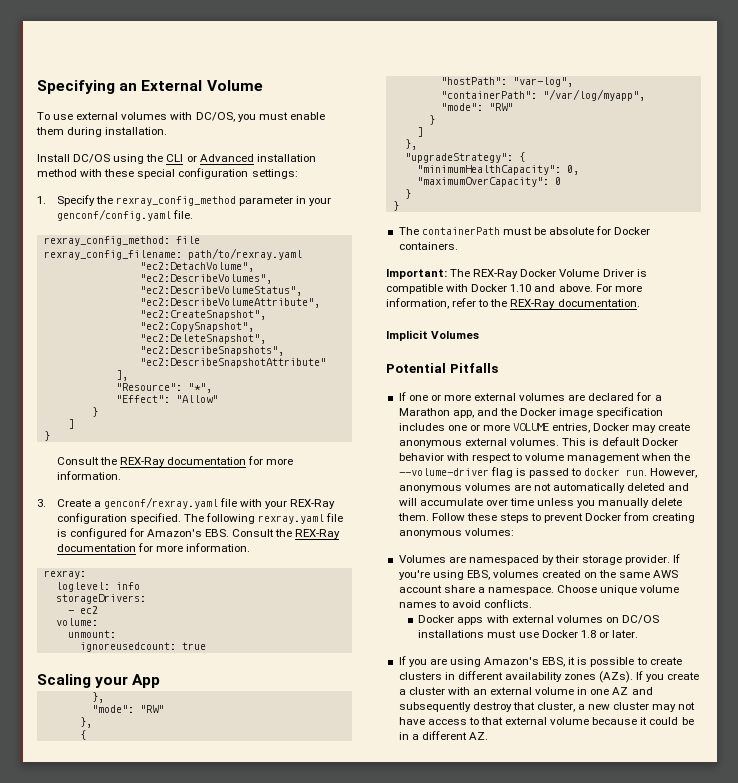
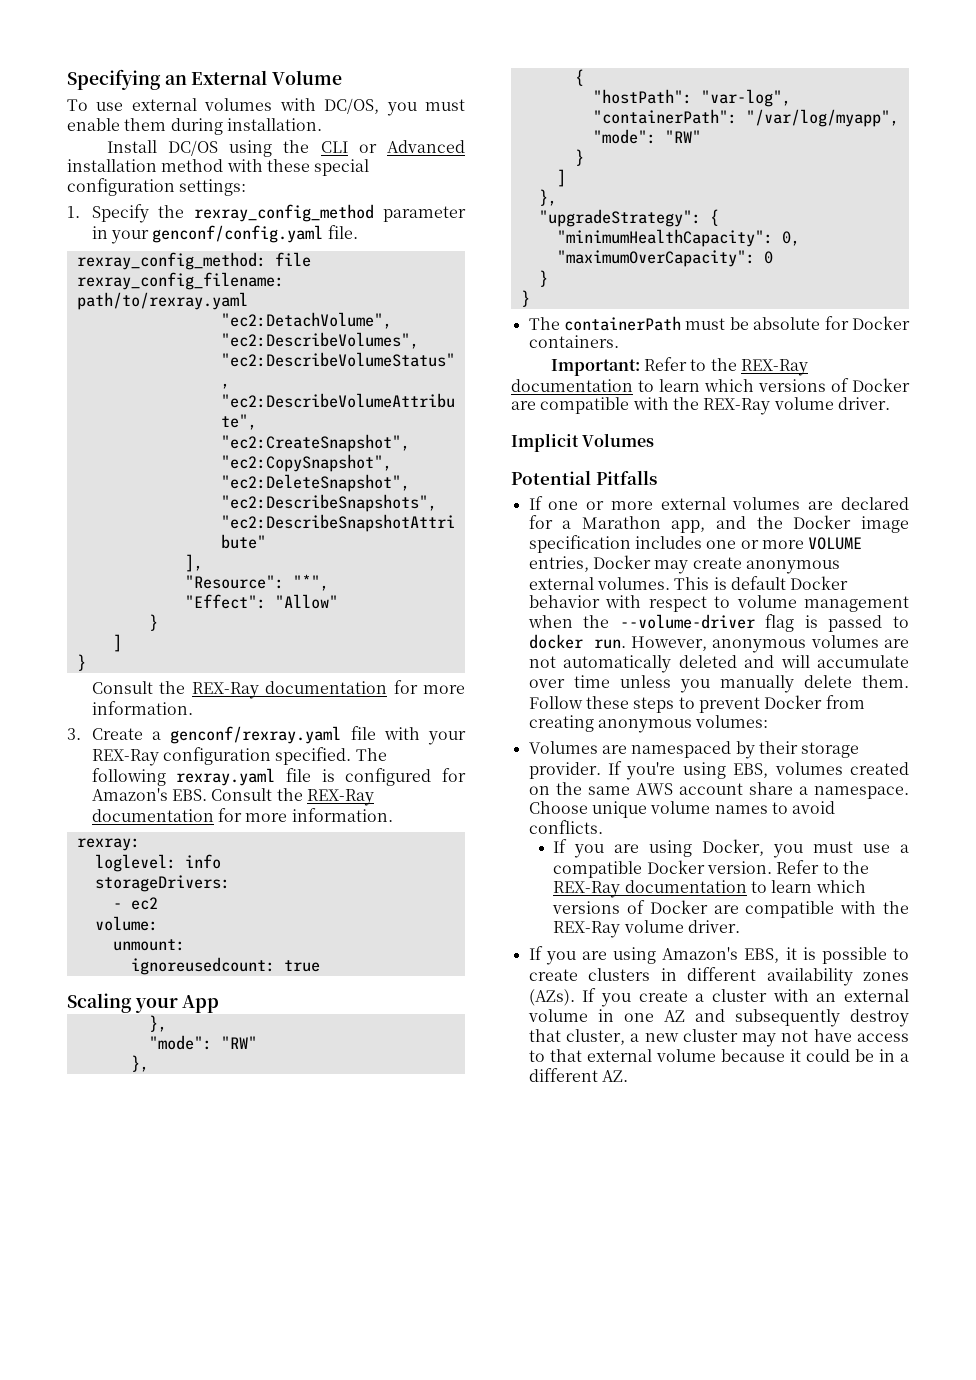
[450,269,647,279] [386,284,642,294] [386,298,640,309] The REX-Ray Docker Volume Driver is compatible with Docker 1.10 and above. For more information, refer to the REX-Ray documentation. -> [643,357,808,376] [511,378,910,392] [511,397,890,415] Refer to the REX-Ray documentation to learn which versions of Docker are compatible with the REX-Ray volume driver.
[418,615,659,625] [418,630,638,638] Docker apps with external volumes on DC/OS installations must use Docker 1.8 or later. -> [553,839,910,858] [553,860,870,878] [553,880,866,898] [552,900,909,918] [553,920,741,938] If you are using Docker, you must use a compatible Docker version. Refer to the REX-Ray documentation to learn which versions of Docker are compatible with the REX-Ray volume driver.

